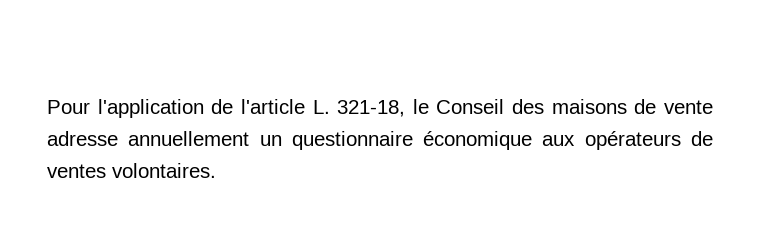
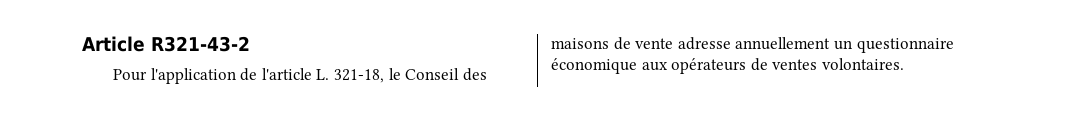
(47, 107) none -> [82,36,250,52] Article R321-43-2 //

